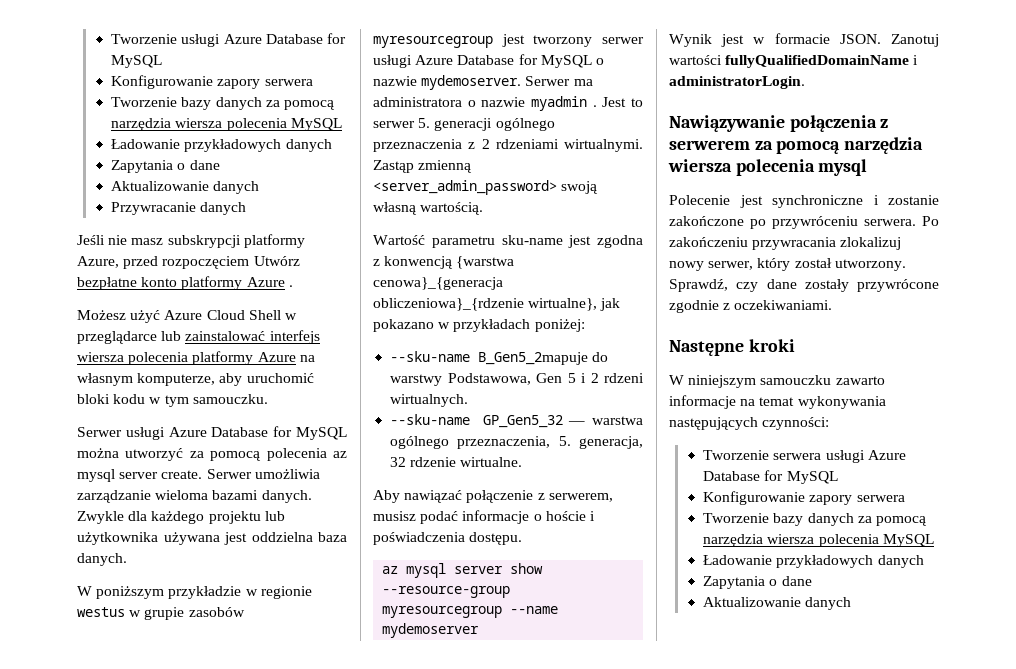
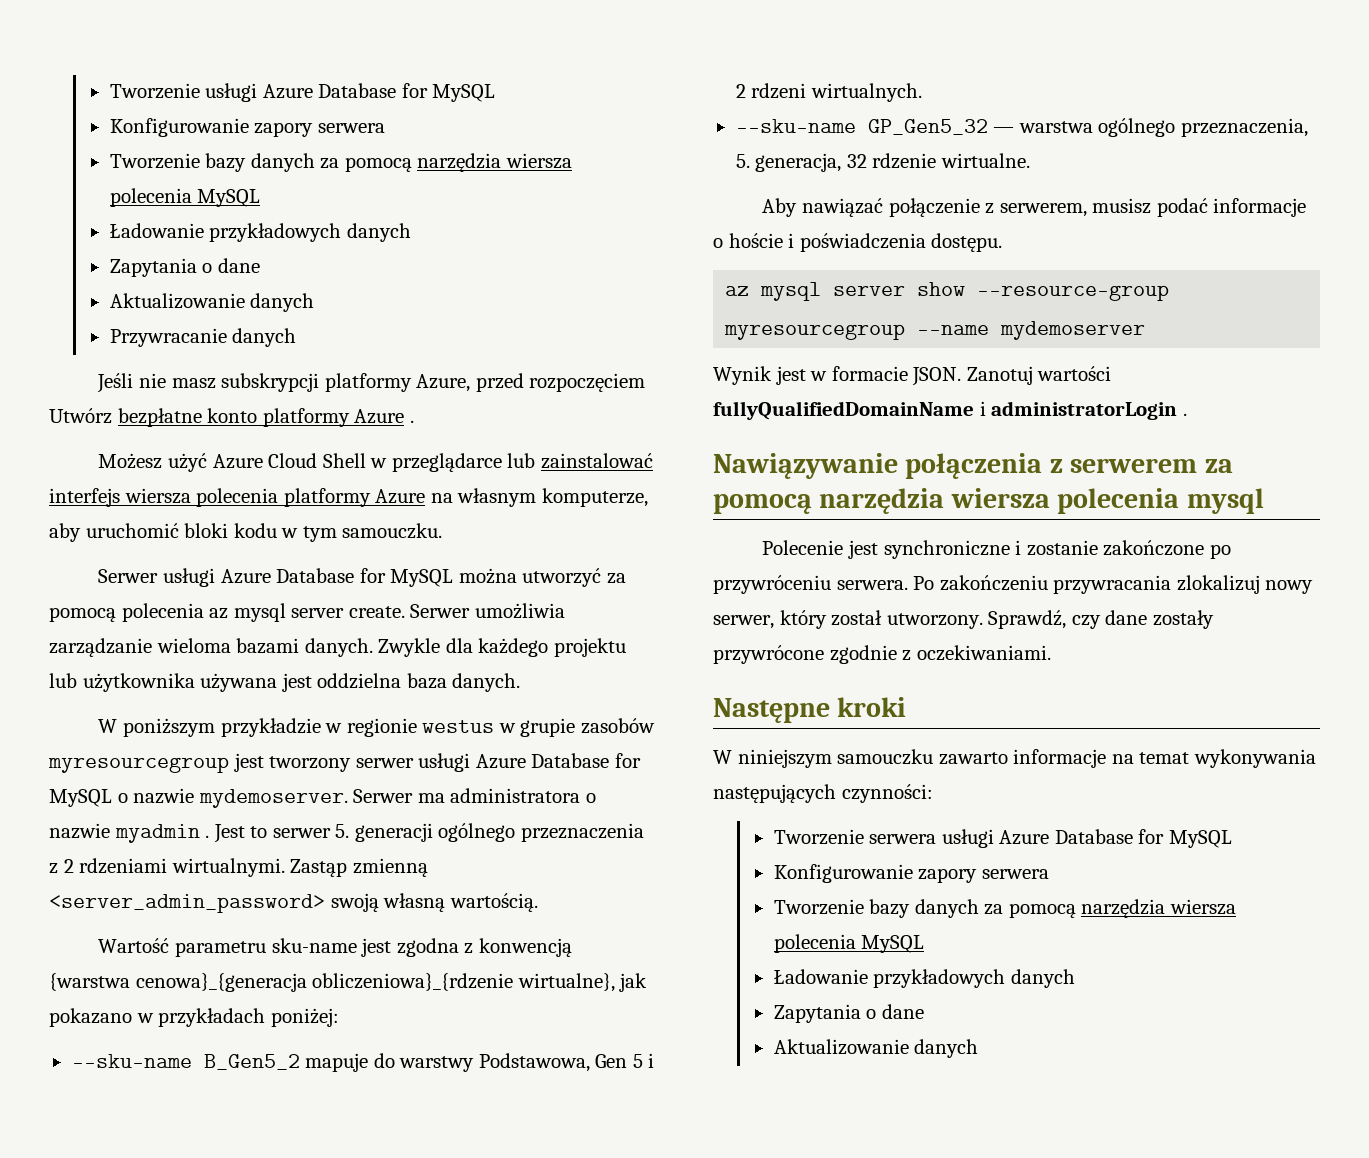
[478,352,589,365] B_Gen5_2mapuje -> [203,1053,369,1072] B_Gen5_2 mapuje
[669,76,805,89] administratorLogin. -> [991,401,1187,420] administratorLogin .

